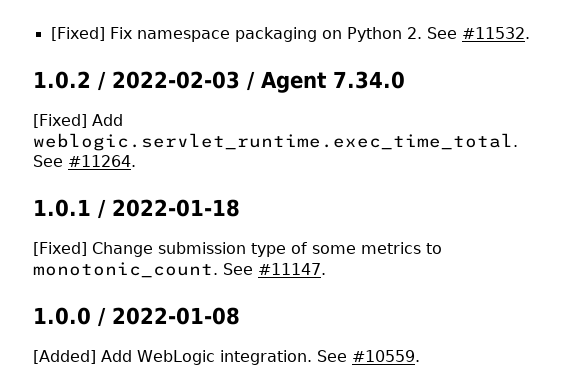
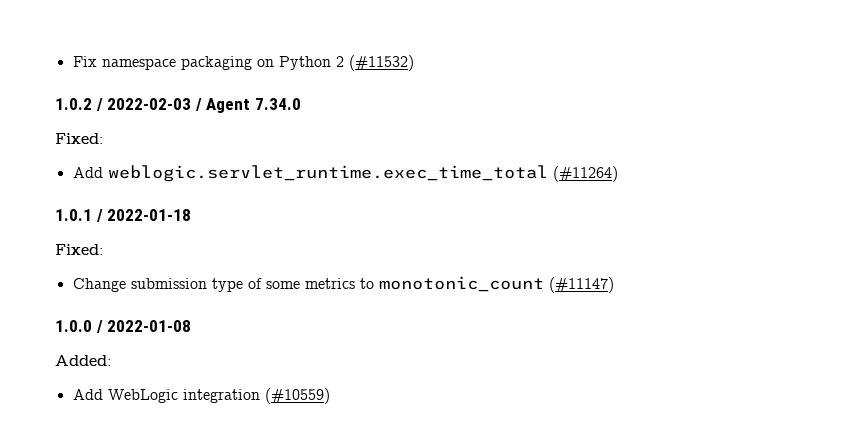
[50,27,105,41] [Fixed] -> (72, 61) none
[406,27,530,39] 2. See #11532. -> [335,55,414,71] 2 (#11532)
[33,114,123,128] [33,133,518,151] [33,155,136,167] [Fixed] Add weblogic.servlet_runtime.exec_time_total. See #11264. -> [55,133,103,144] [72,165,618,182] Fixed: // Add weblogic.servlet_runtime.exec_time_total (#11264)
[33,242,87,256] [Fixed] -> [55,244,103,255] Fixed: //
[33,262,326,278] monotonic_count. See #11147. -> [378,276,614,293] monotonic_count (#11147)
[33,350,96,364] [Added] -> [55,355,111,366] Added: //
[219,350,420,365] integration. See #10559. -> [182,388,330,404] integration (#10559)

